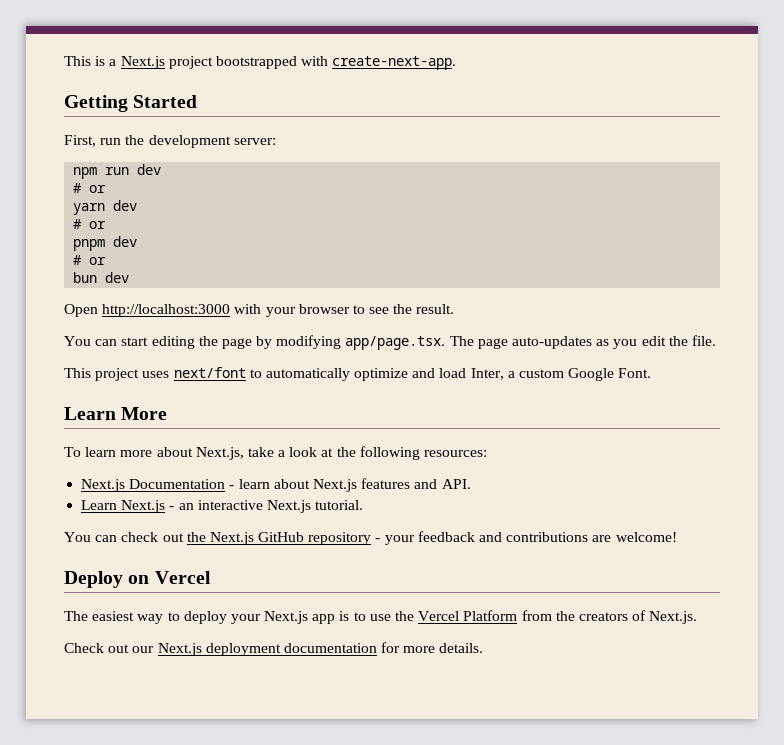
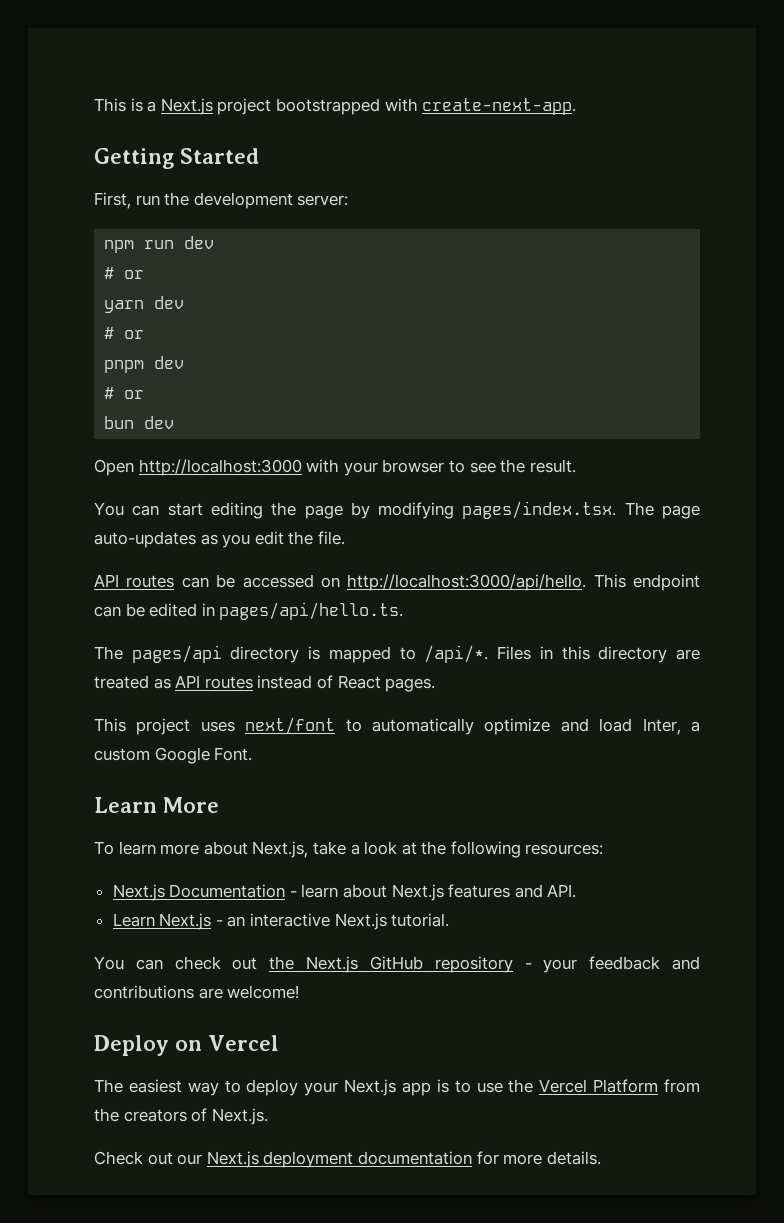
[345,336,446,350] app/page.tsx. -> [462,501,617,519] pages/index.tsx.
(716, 340) none -> [94,574,700,591] [94,602,404,620] [94,645,701,663] [94,675,436,692] // API routes can be accessed on http://localhost:3000/api/hello. This endpoint can be edited in pages/api/hello.ts. // The pages/api directory is mapped to /api/*. Files in this directory are treated as API routes instead of React pages.

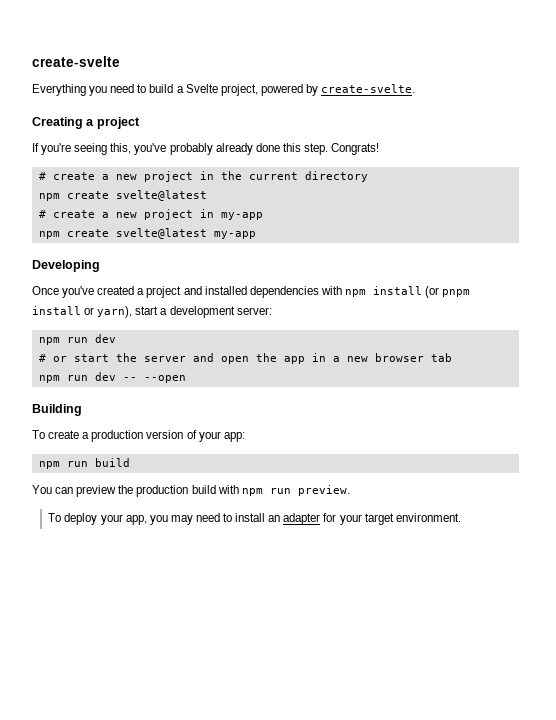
[94,98,577,115] [94,148,259,169] [94,192,190,209] This is a Next.js project bootstrapped with create-next-app. // Getting Started // First, run the -> [32,56,120,67] [32,84,416,96] [32,117,140,129] [32,143,380,155] [38,171,368,182] [38,190,207,201] [38,209,263,220] [38,228,256,239] [32,260,100,272] [32,286,471,298] [32,306,168,318] create-svelte // Everything you need to build a Svelte project, powered by create-svelte. // Creating a project // If you're seeing this, you've probably already done this step. Congrats! // # create a new project in the current directory // npm create svelte@latest // # create a new project in my-app // npm create svelte@latest my-app // Developing // Once you've created a project and installed dependencies with npm install (or pnpm install or yarn), start a
[104,296,185,313] [104,327,145,339] [104,356,185,373] [104,387,145,399] [104,416,175,429] [94,459,576,476] [94,501,700,519] [94,531,345,548] [94,574,700,591] [94,602,404,620] [94,645,701,663] [94,675,436,692] [94,717,700,735] [94,747,253,764] [94,797,219,813] [94,841,604,858] [112,884,577,901] [112,913,450,930] [94,956,700,973] [94,985,300,999] [94,1035,279,1056] [94,1079,700,1096] [94,1108,268,1125] [94,1151,601,1168] // yarn dev // # or // pnpm dev // # or // bun dev // Open http://localhost:3000 with your browser to see the result. // You can start editing the page by modifying pages/index.tsx. The page auto-updates as you edit the file. // API routes can be accessed on http://localhost:3000/api/hello. This endpoint can be edited in pages/api/hello.ts. // The pages/api directory is mapped to /api/*. Files in this directory are treated as API routes instead of React pages. // This project uses next/font to automatically optimize and load Inter, a custom Google Font. // Learn More // To learn more about Next.js, take a look at the following resources: // Next.js Documentation - learn about Next.js features and API. // Learn Next.js - an interactive Next.js tutorial. // You can check out the Next.js GitHub repository - your feedback and contributions are welcome! // Deploy on Vercel // The easiest way to deploy your Next.js app is to use the Vercel Platform from the creators of Next.js. // Check out our Next.js deployment documentation for more details. -> [73,353,452,364] [38,372,186,383] [32,404,82,416] [32,430,245,442] [38,458,130,469] [32,485,350,497] [48,513,461,525] start the server and open the app in a new browser tab // npm run dev -- --open // Building // To create a production version of your app: // npm run build // You can preview the production build with npm run preview. // To deploy your app, you may need to install an adapter for your target environment.

